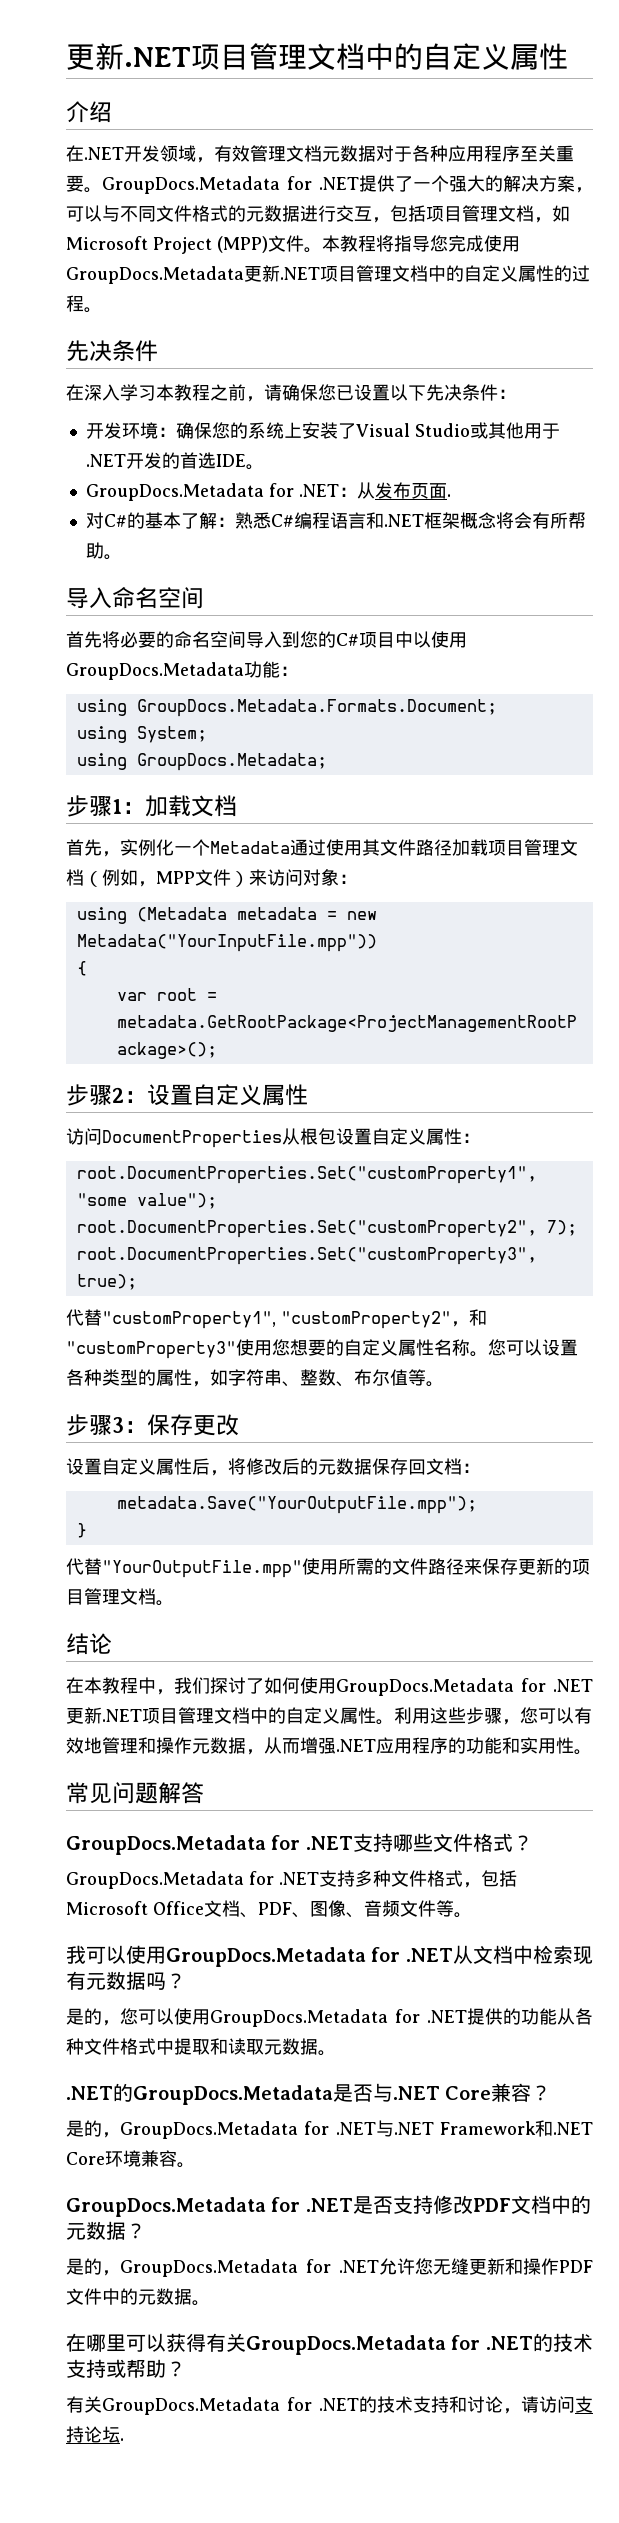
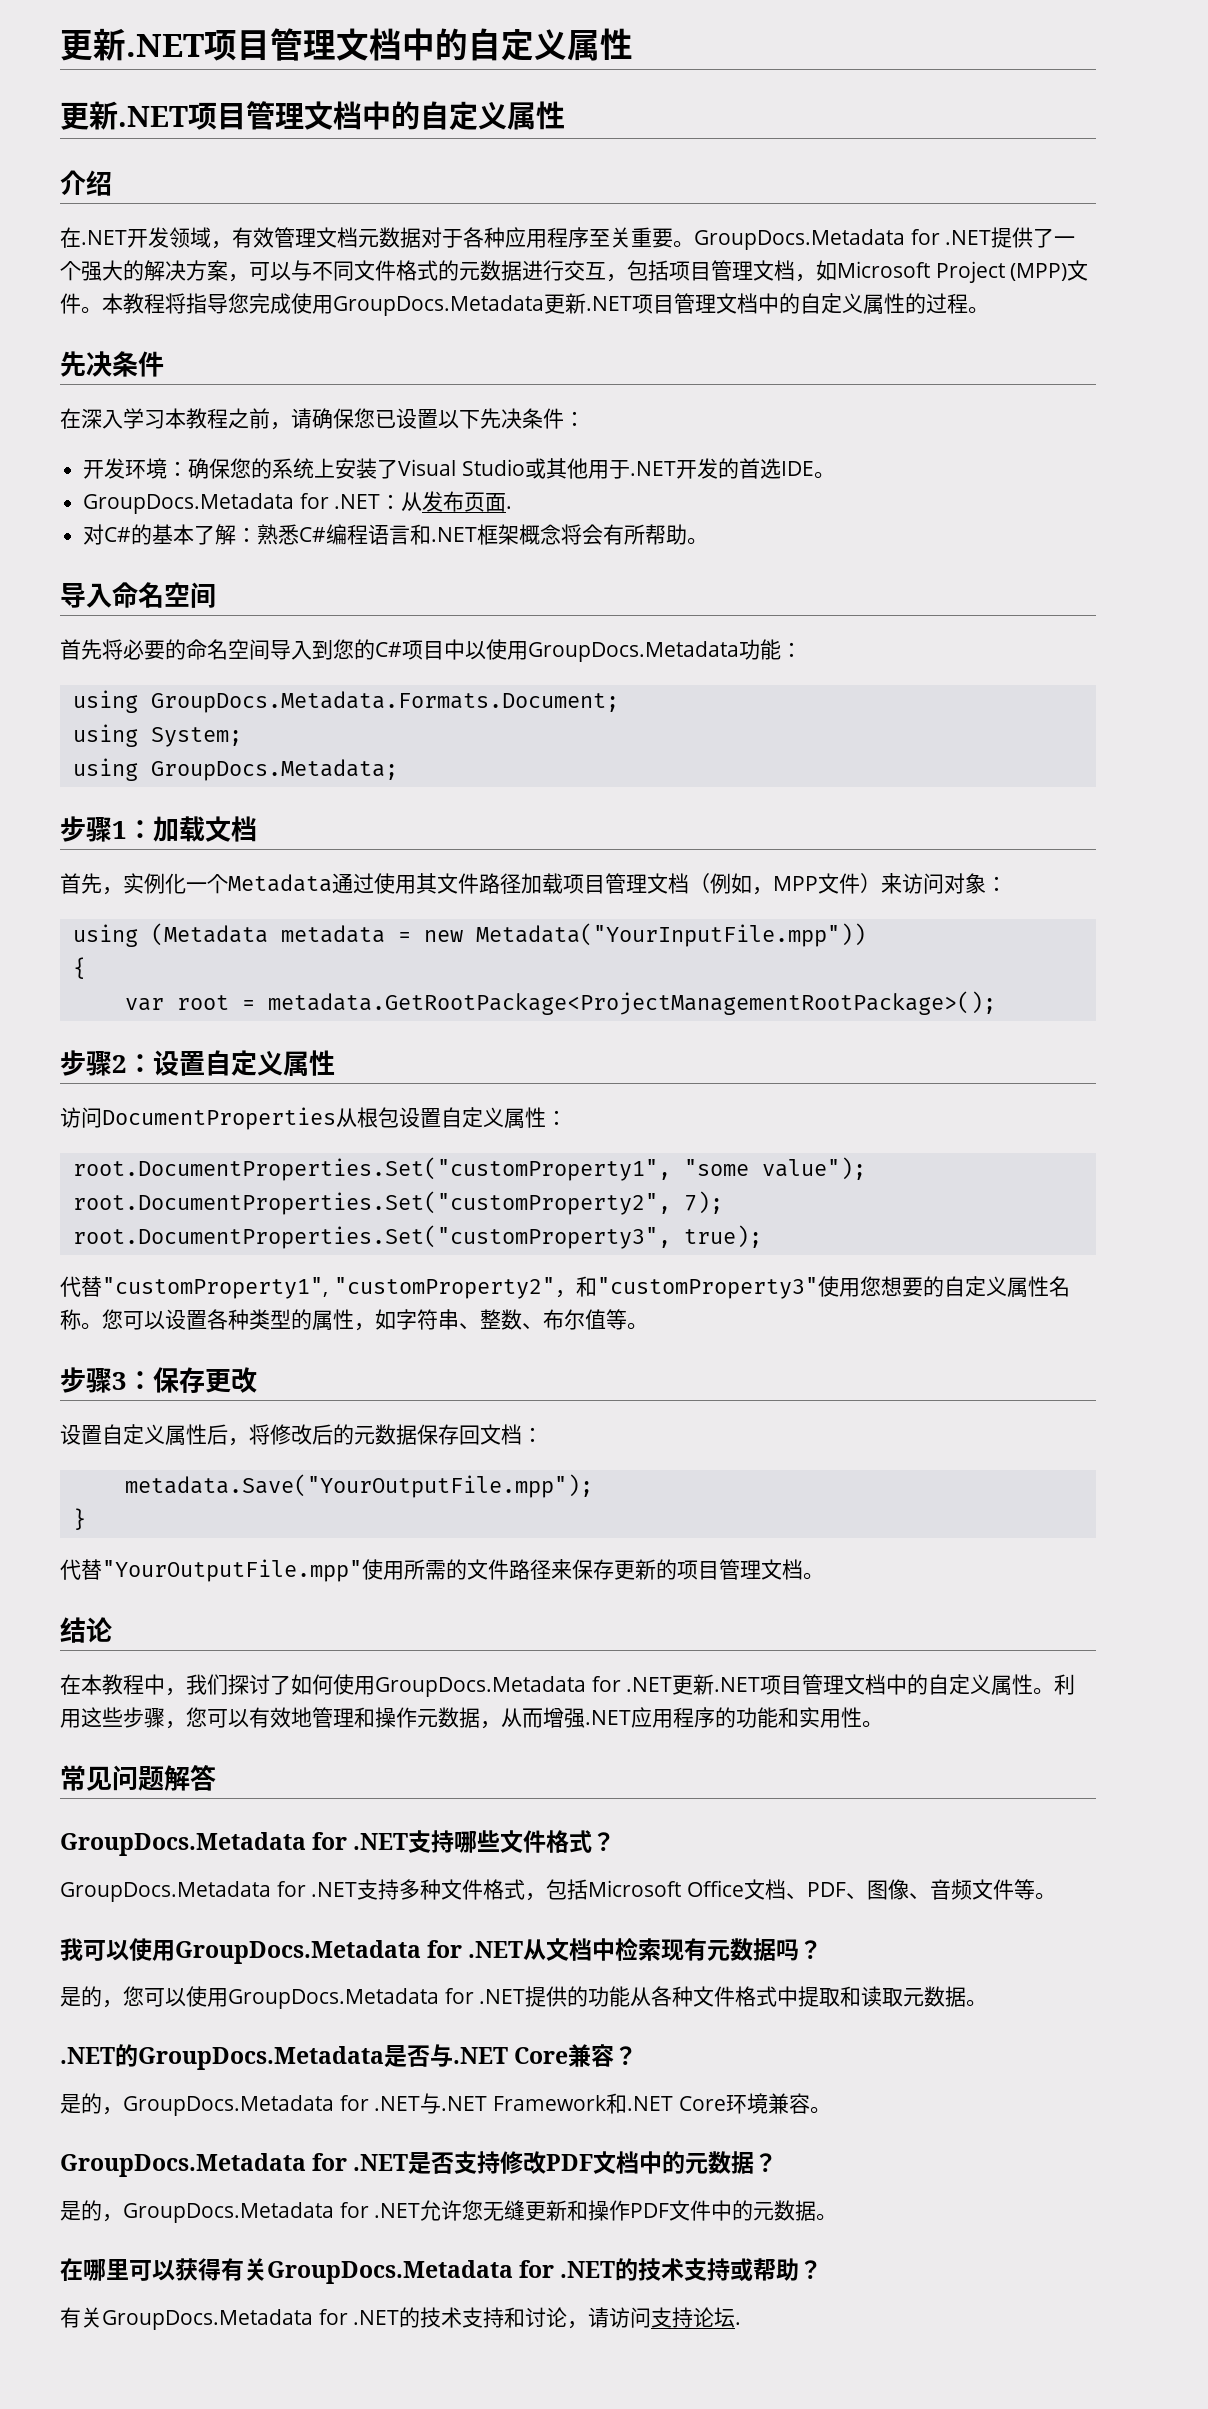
[66,43,568,70] 更新.NET项目管理文档中的自定义属性 -> [60,28,633,61] [60,101,565,130] 更新.NET项目管理文档中的自定义属性 // 更新.NET项目管理文档中的自定义属性

